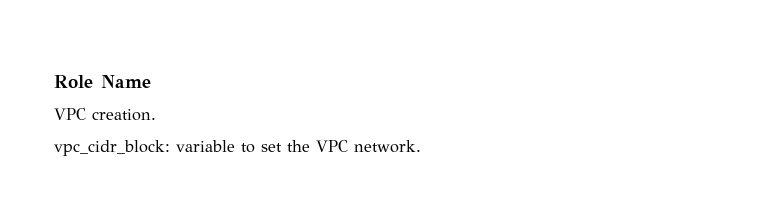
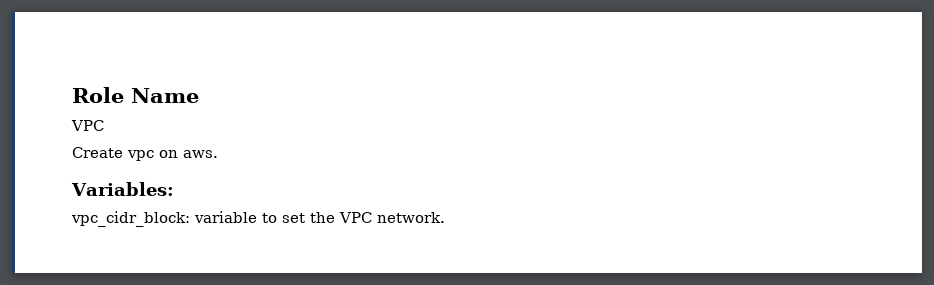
[92,109,156,121] creation. -> [72,147,218,161] [71,182,174,196] // Create vpc on aws. // Variables:

